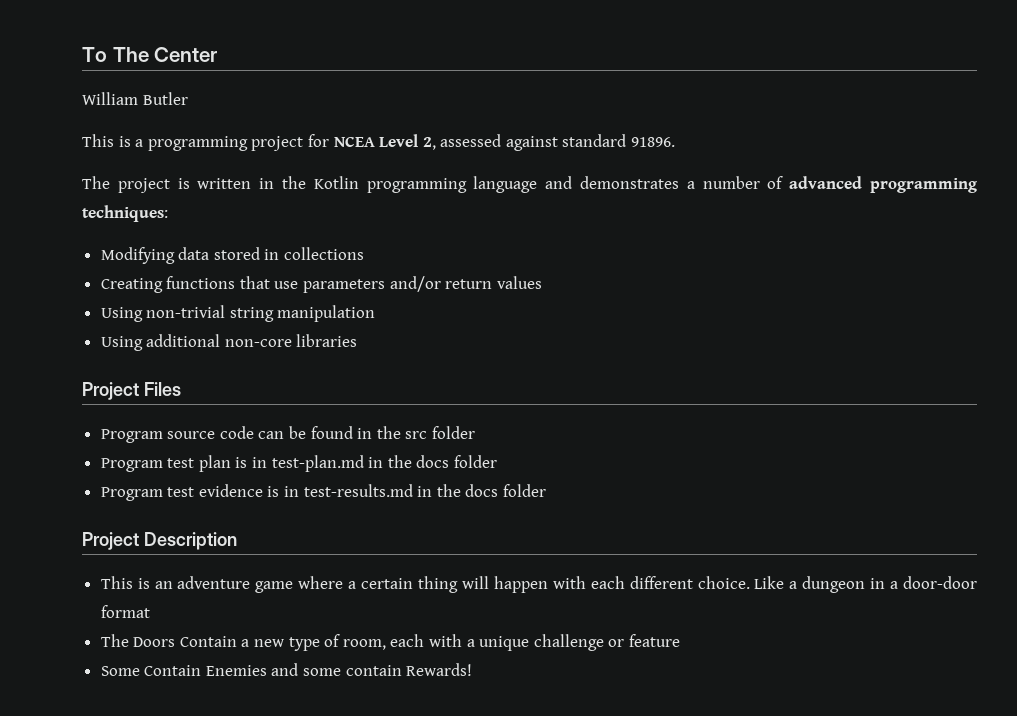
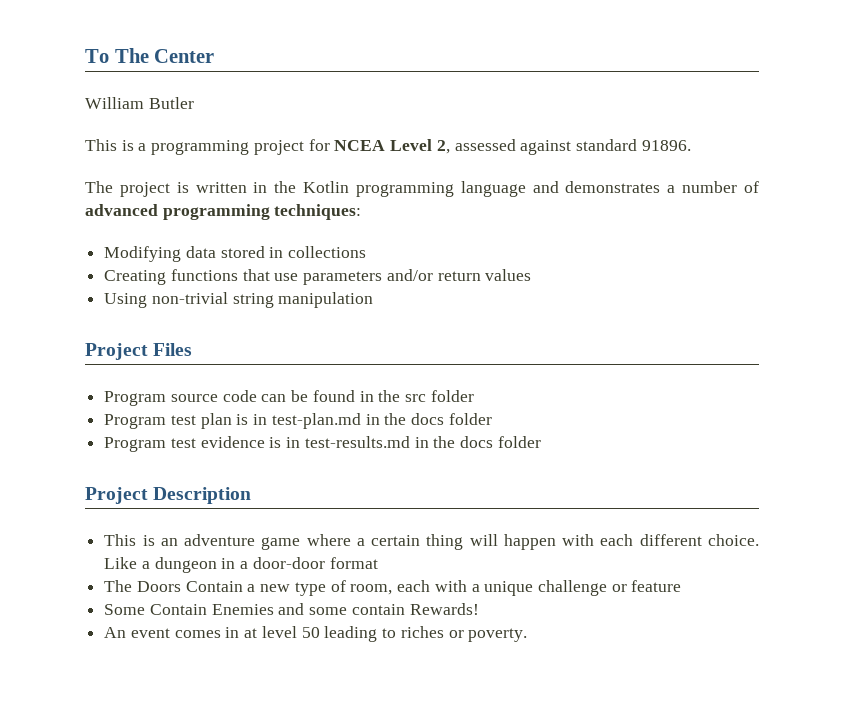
[100,334,358,351] // Using additional non-core libraries -> (374, 300) none
(473, 669) none -> [104,626,528,642] // An event comes in at level 50 leading to riches or poverty.

